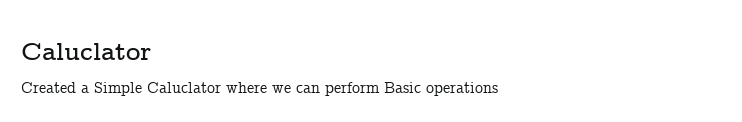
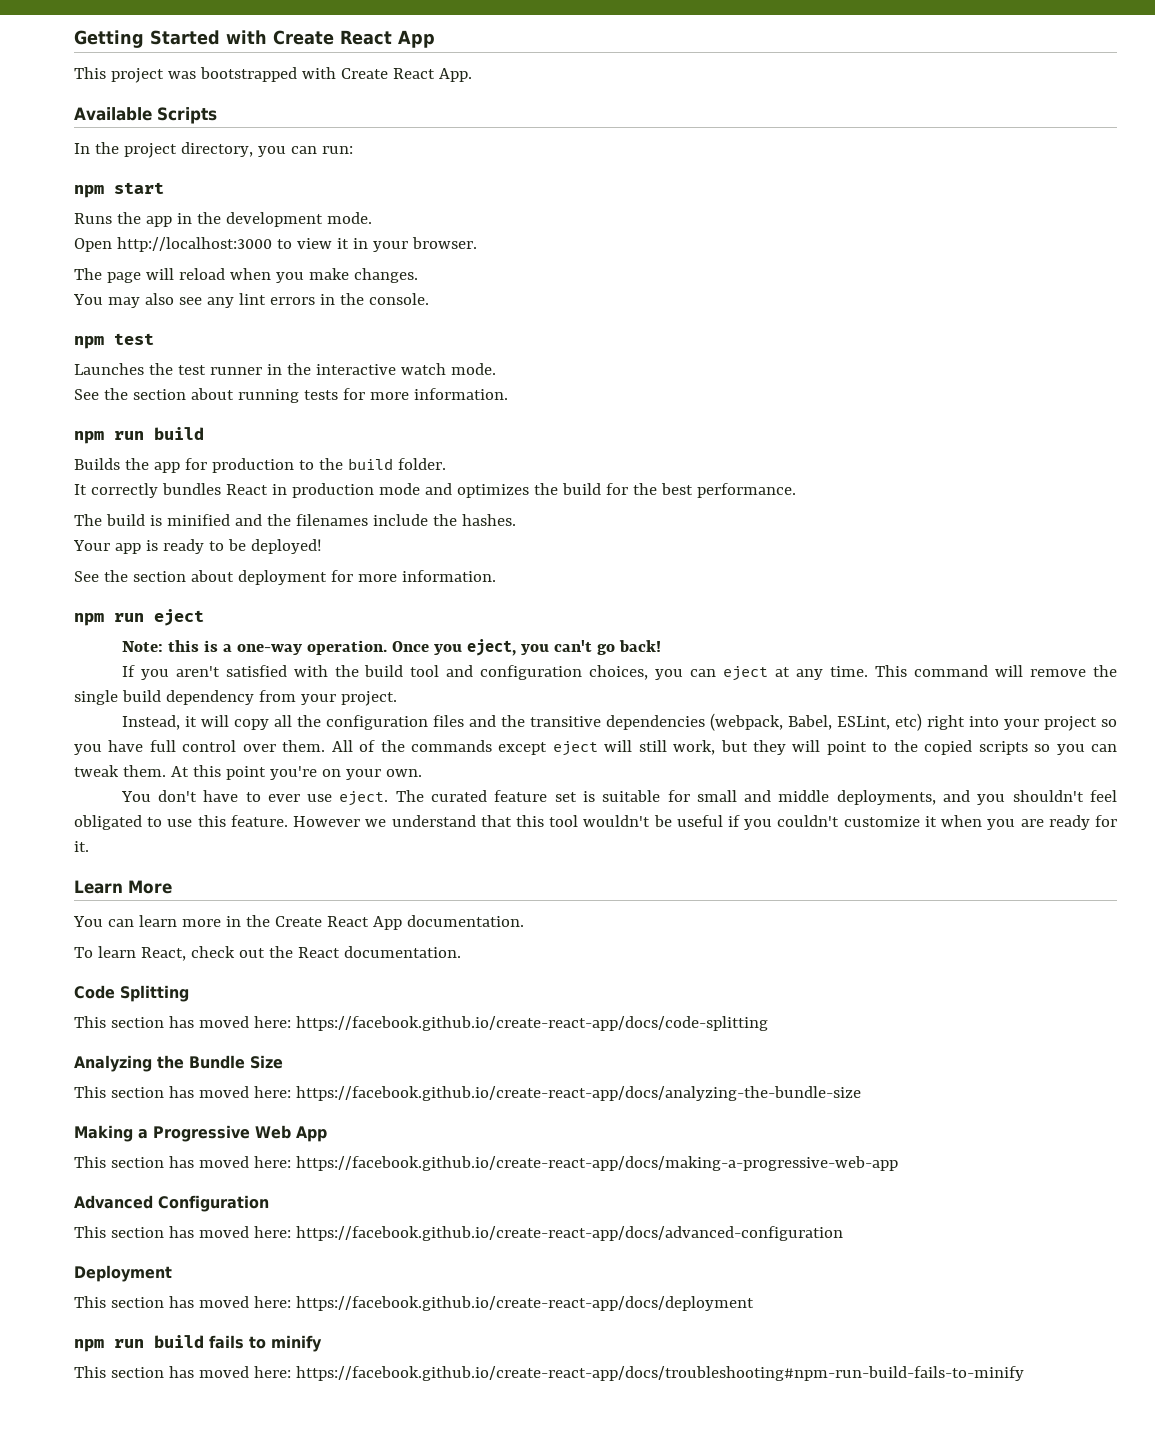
[21,43,151,60] [21,82,498,96] Caluclator // Created a Simple Caluclator where we can perform Basic operations -> [74,30,435,48] [74,67,472,83] [74,107,217,124] [74,142,353,158] [74,182,164,198] [74,212,372,227] [74,237,477,252] [74,268,418,283] [73,293,429,308] [74,333,154,349] [74,363,496,375] [74,388,508,403] [74,427,204,444] [74,458,446,473] [74,483,796,498] [74,514,516,526] [73,539,322,554] [74,570,496,585] [74,609,204,626] [121,639,661,656] [121,665,1118,681] [74,690,397,706] [121,713,1118,731] [74,740,1118,756] [74,765,422,780] [120,790,1117,806] [74,815,1118,830] [74,841,89,852] [74,880,172,894] [73,915,524,930] [74,946,461,961] [74,985,189,1002] [74,1016,768,1031] [74,1055,283,1072] [74,1086,861,1101] [74,1125,327,1142] [74,1156,898,1171] [74,1195,269,1212] [74,1226,843,1241] [74,1265,172,1282] [74,1296,754,1311] [74,1335,322,1352] [74,1366,1024,1381] Getting Started with Create React App // This project was bootstrapped with Create React App. // Available Scripts // In the project directory, you can run: // npm start // Runs the app in the development mode. // Open http://localhost:3000 to view it in your browser. // The page will reload when you make changes. // You may also see any lint errors in the console. // npm test // Launches the test runner in the interactive watch mode. // See the section about running tests for more information. // npm run build // Builds the app for production to the build folder. // It correctly bundles React in production mode and optimizes the build for the best performance. // The build is minified and the filenames include the hashes. // Your app is ready to be deployed! // See the section about deployment for more information. // npm run eject // Note: this is a one-way operation. Once you eject, you can't go back! // If you aren't satisfied with the build tool and configuration choices, you can eject at any time. This command will remove the single build dependency from your project. // Instead, it will copy all the configuration files and the transitive dependencies (webpack, Babel, ESLint, etc) right into your project so you have full control over them. All of the commands except eject will still work, but they will point to the copied scripts so you can tweak them. At this point you're on your own. // You don't have to ever use eject. The curated feature set is suitable for small and middle deployments, and you shouldn't feel obligated to use this feature. However we understand that this tool wouldn't be useful if you couldn't customize it when you are ready for it. // Learn More // You can learn more in the Create React App documentation. // To learn React, check out the React documentation. // Code Splitting // This section has moved here: https://facebook.github.io/create-react-app/docs/code-splitting // Analyzing the Bundle Size // This section has moved here: https://facebook.github.io/create-react-app/docs/analyzing-the-bundle-size // Making a Progressive Web App // This section has moved here: https://facebook.github.io/create-react-app/docs/making-a-progressive-web-app // Advanced Configuration // This section has moved here: https://facebook.github.io/create-react-app/docs/advanced-configuration // Deployment // This section has moved here: https://facebook.github.io/create-react-app/docs/deployment // npm run build fails to minify // This section has moved here: https://facebook.github.io/create-react-app/docs/troubleshooting#npm-run-build-fails-to-minify

